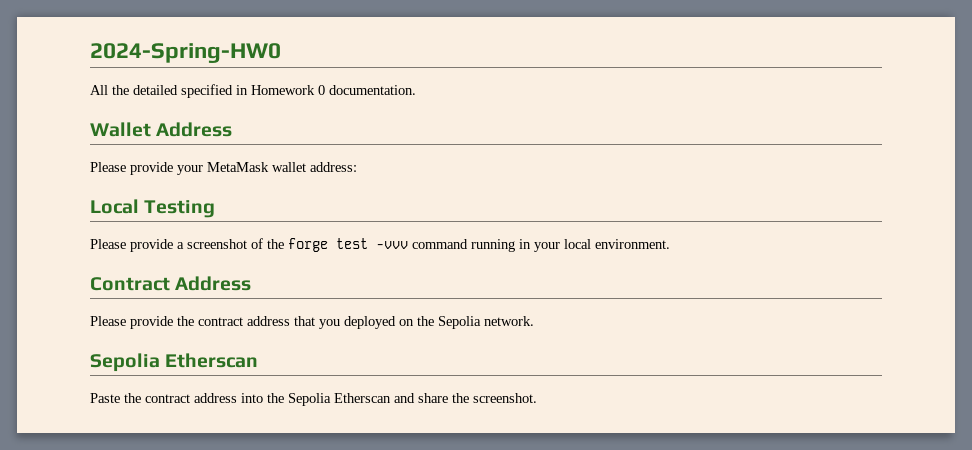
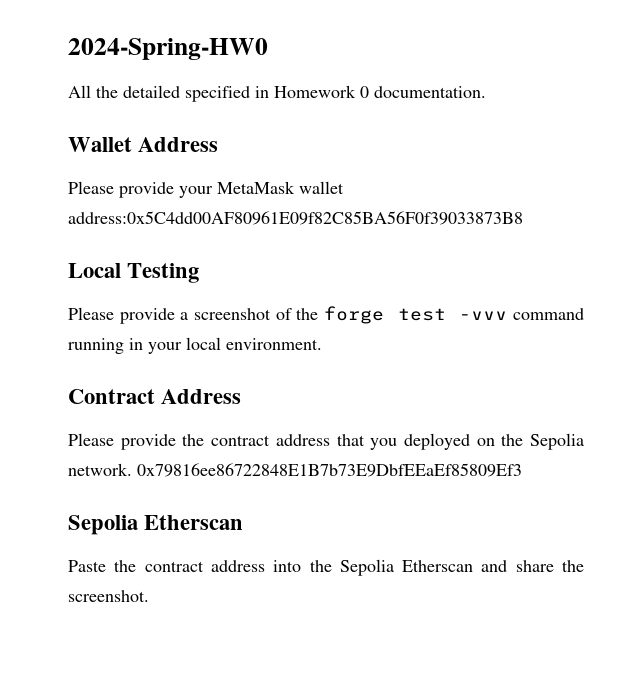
[310,162,357,172] address: -> [68,211,523,225] address:0x5C4dd00AF80961E09f82C85BA56F0f39033873B8
(534, 321) none -> [137,463,522,477] 0x79816ee86722848E1B7b73E9DbfEEaEf85809Ef3

